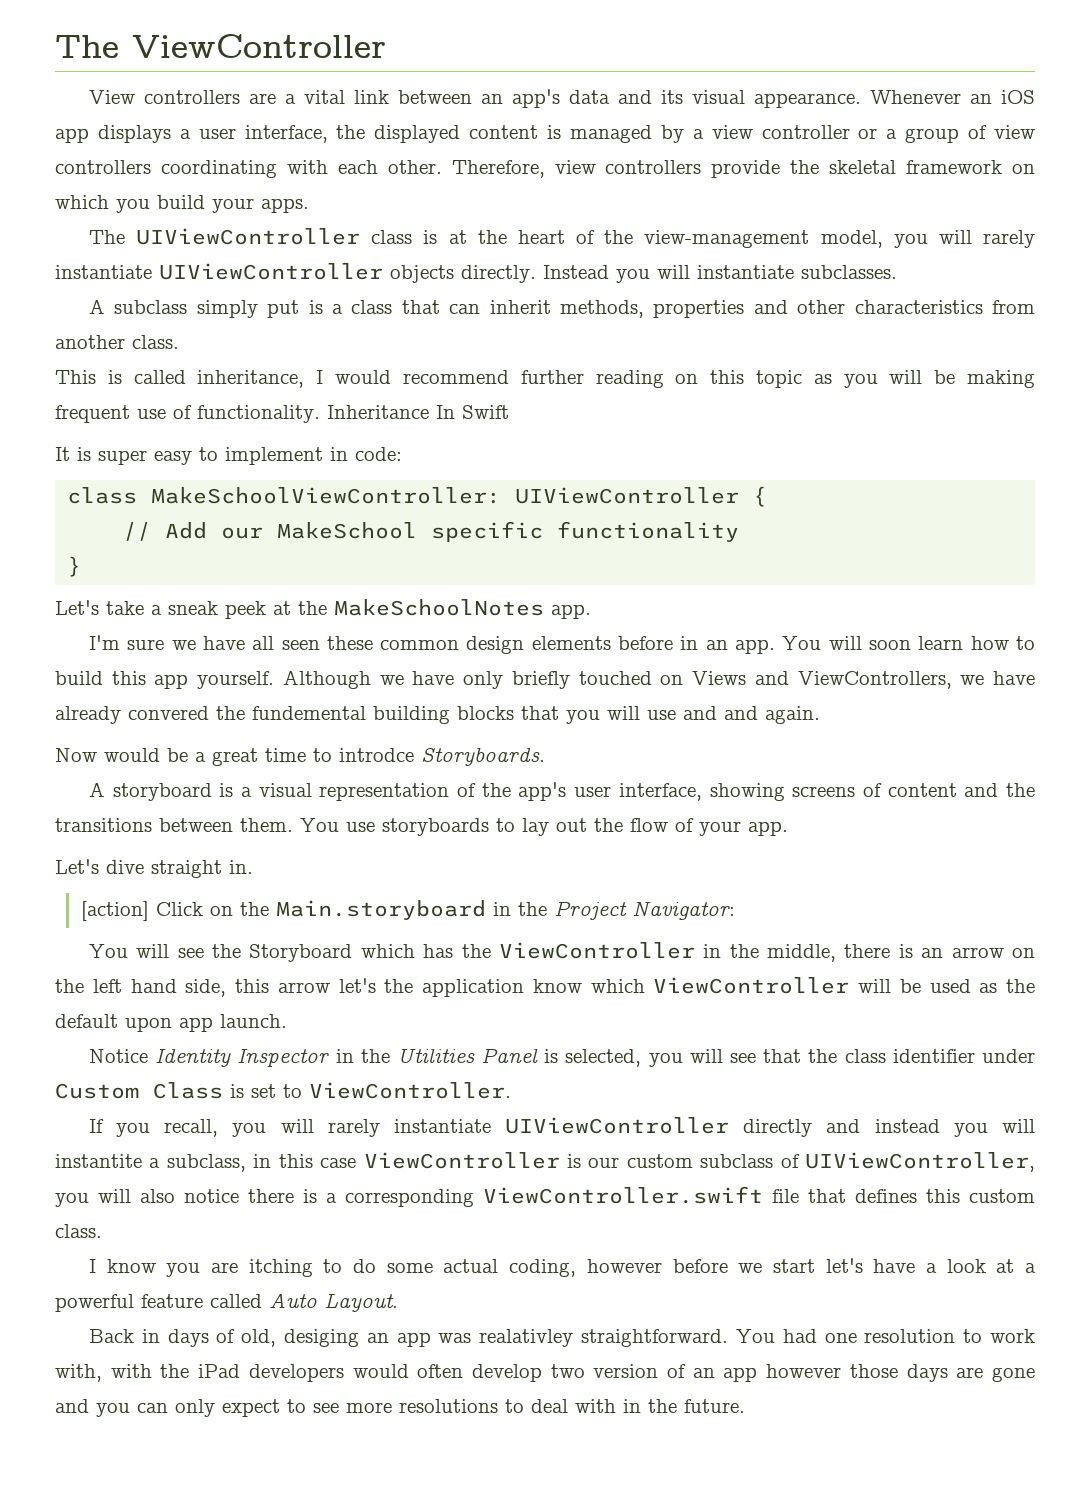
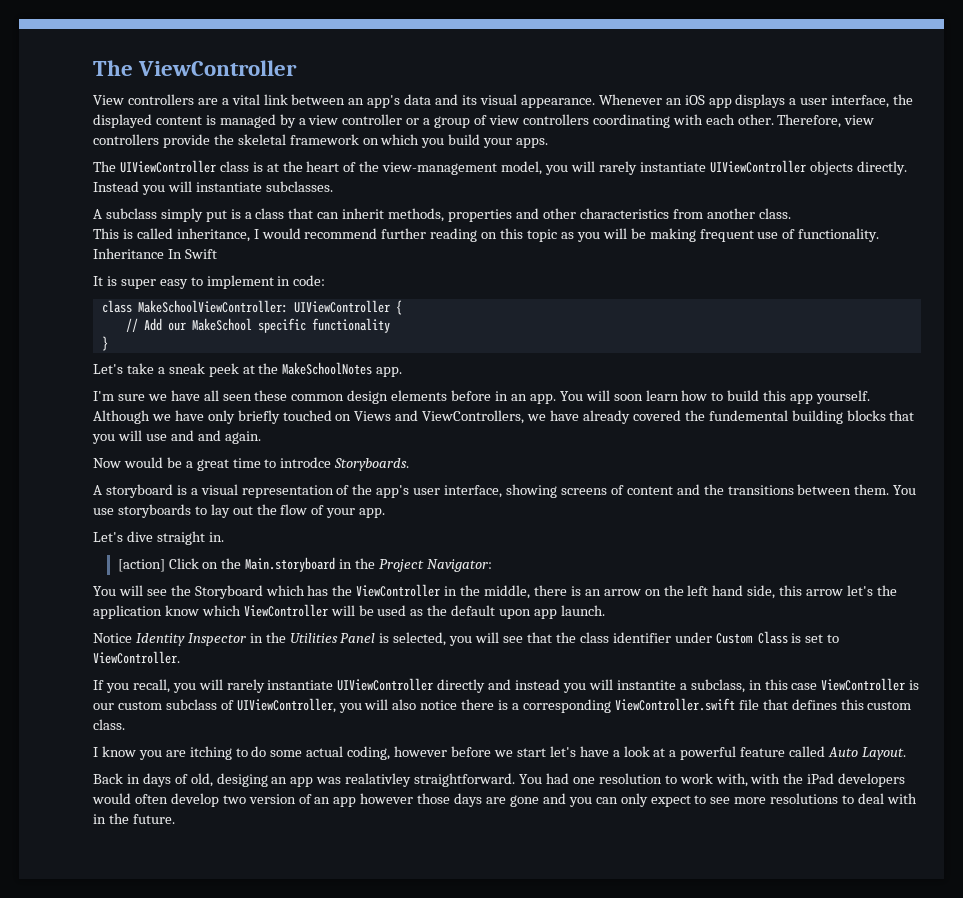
[128,706,209,720] convered -> [632,410,681,421] covered

